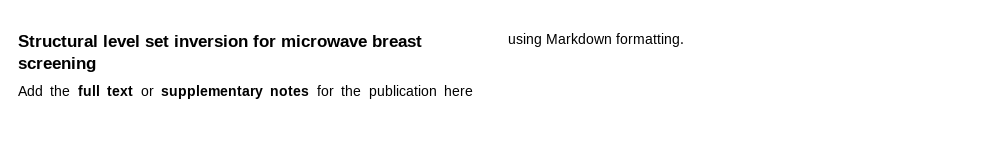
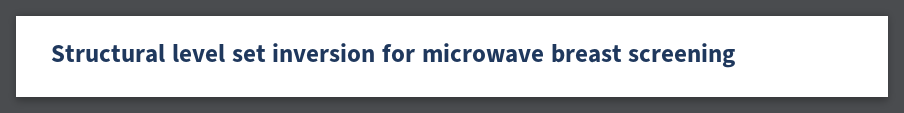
[18,85,473,99] [508,33,684,47] // Add the full text or supplementary notes for the publication here using Markdown formatting. -> (736, 55) none

